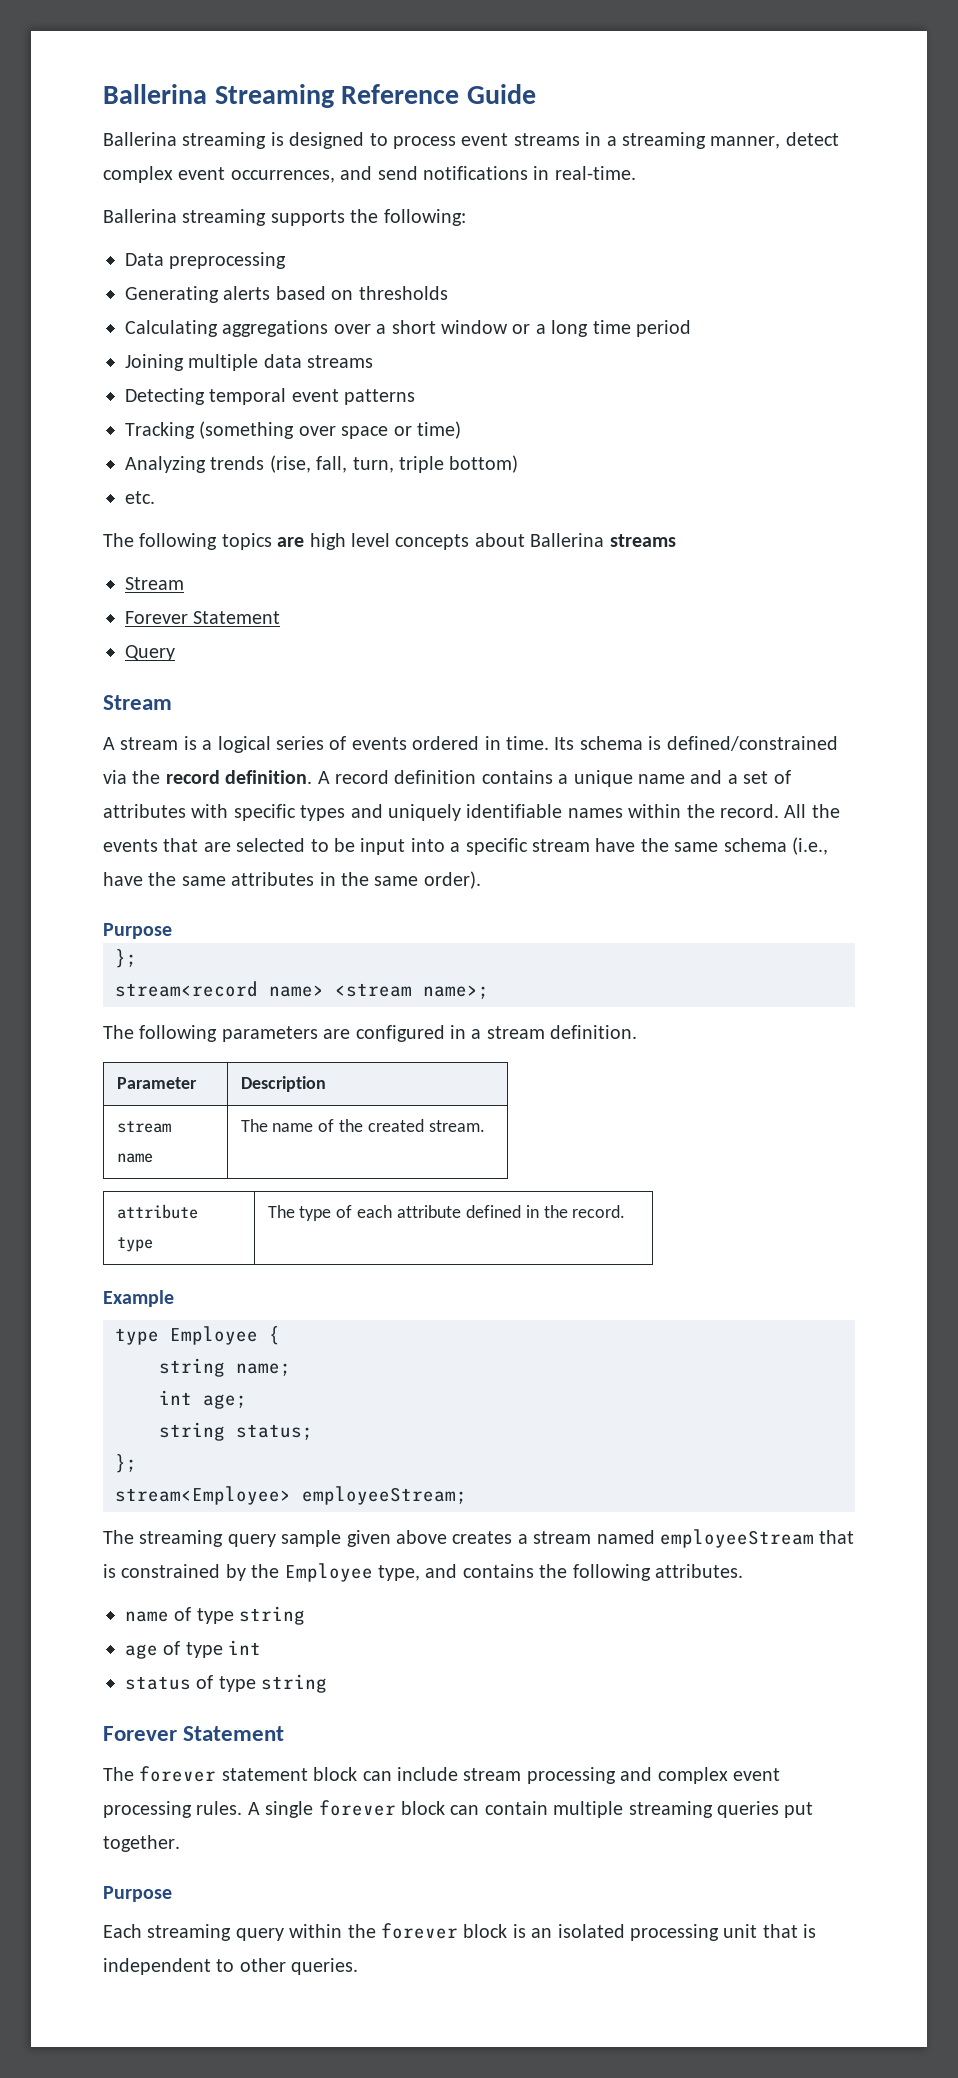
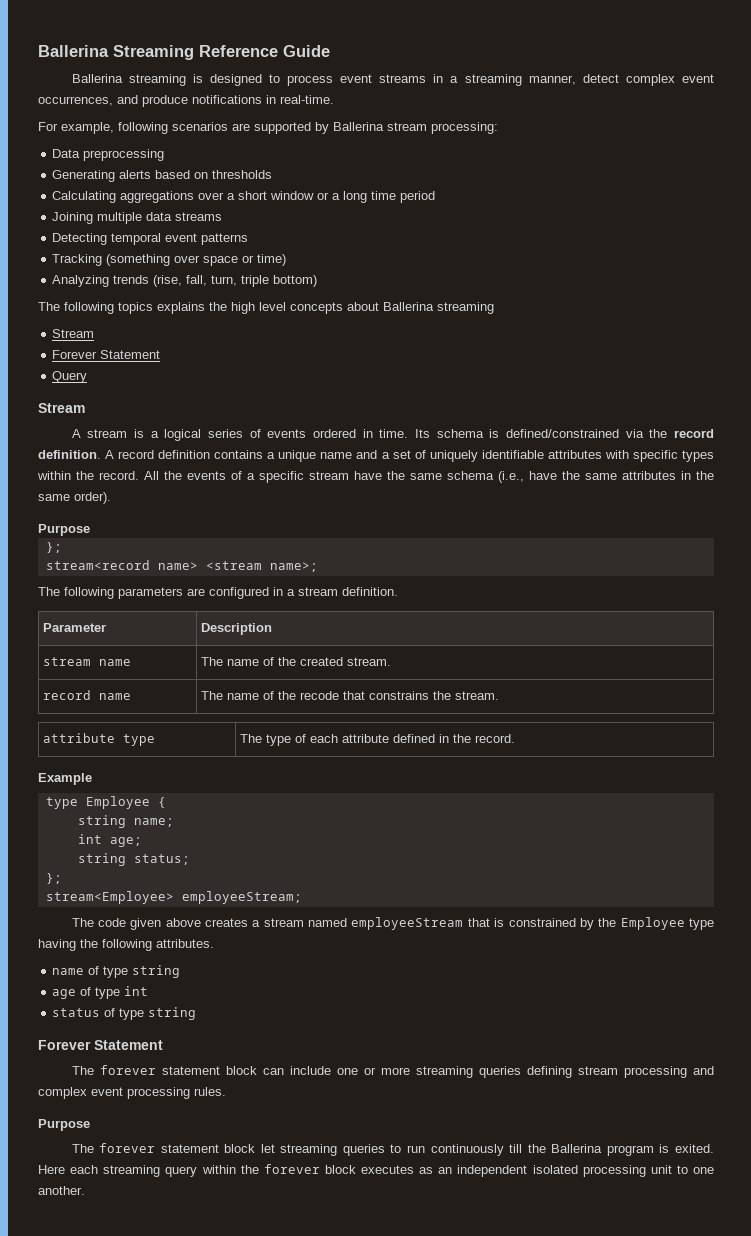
[377,166,418,180] send -> [142,95,188,107] produce
[103,209,466,226] Ballerina streaming supports the following: -> [38,122,498,134] For example, following scenarios are supported by Ballerina stream processing:
[125,491,155,504] // etc. -> (318, 281) none
[277,537,305,547] are -> [157,302,227,314] explains the
[609,534,676,547] streams -> [437,302,494,314] streaming
(791, 777) none -> [429,450,544,462] uniquely identifiable
[350,804,623,821] and uniquely identifiable names -> (714, 456) none
[163,838,445,855] that are selected to be input into -> [231,471,242,480] of
(485, 1126) none -> [43,690,132,700] [201,691,500,700] // record name | The name of the recode that constrains the stream.
[139,1530,342,1547] streaming query sample -> [97,918,126,927] code
[378,1564,534,1581] type, and contains -> [689,918,715,930] [38,939,76,951] type having
(458, 1774) none -> [336,1066,572,1078] one or more streaming queries defining
[247,1800,814,1818] [103,1835,180,1852] [103,1886,172,1902] [103,1924,142,1938] A single forever block can contain multiple streaming queries put together. // Purpose // Each -> [38,1119,90,1131] [71,1143,714,1156] [38,1165,99,1174] // Purpose // The forever statement block let streaming queries to run continuously till the Ballerina program is exited. Here each
[512,1924,817,1941] [103,1958,359,1975] is an isolated processing unit that is independent to other queries. -> [361,1165,714,1177] [38,1186,85,1195] executes as an independent isolated processing unit to one another.

